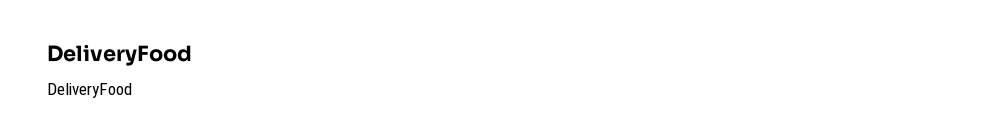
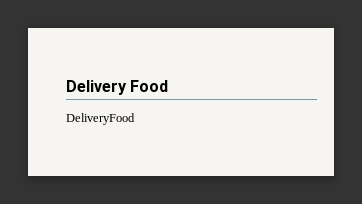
[47,44,192,66] DeliveryFood -> [66,80,169,95] Delivery Food

